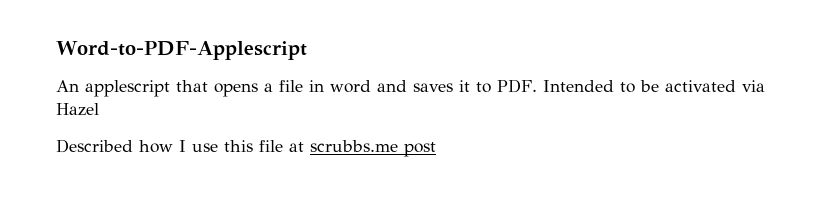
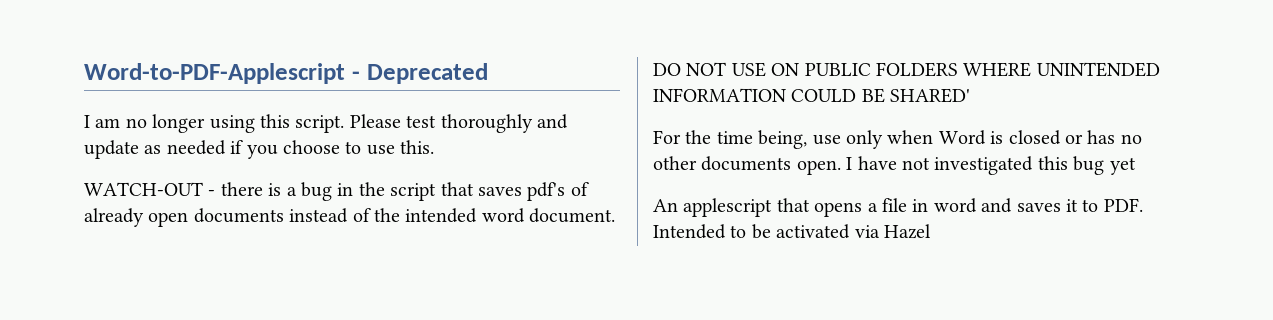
(307, 50) none -> [351,63,488,84] [84,114,568,133] [84,140,435,159] [84,182,589,201] [84,208,616,227] [653,62,1160,77] [653,88,971,103] [653,130,1142,149] [653,156,1136,175] - Deprecated // I am no longer using this script. Please test thoroughly and update as needed if you choose to use this. // WATCH-OUT - there is a bug in the script that saves pdf's of already open documents instead of the intended word document. DO NOT USE ON PUBLIC FOLDERS WHERE UNINTENDED INFORMATION COULD BE SHARED' // For the time being, use only when Word is closed or has no other documents open. I have not investigated this bug yet
[56,139,436,157] // Described how I use this file at scrubbs.me post -> (931, 231) none

